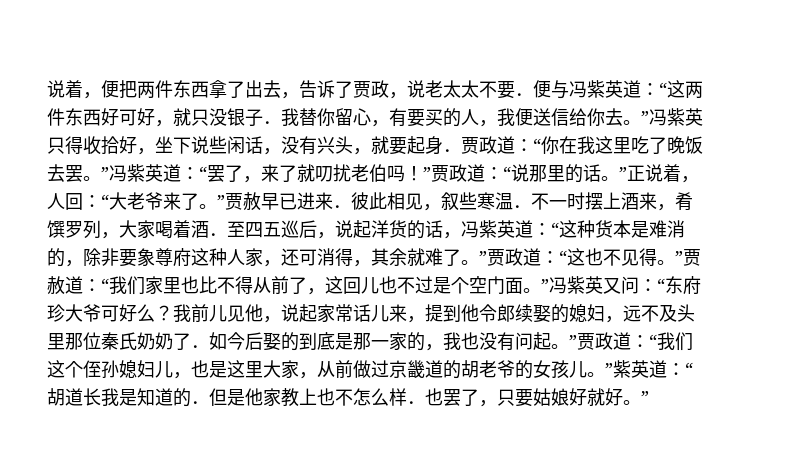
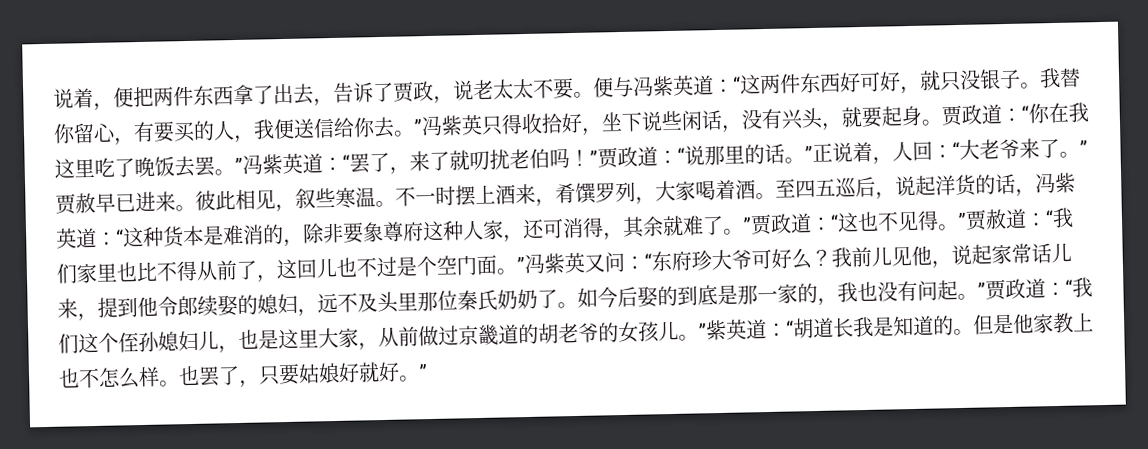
[515,93,533,96] ． -> [573,91,594,98] 。
[263,121,281,124] ． -> [1020,82,1041,89] 。
[443,149,461,152] ． -> [921,119,943,126] 。
[333,205,351,208] ． -> [175,204,196,212] 。
[513,205,531,208] ． -> [375,200,396,208] 。
[209,233,227,236] ． -> [755,192,776,200] 。
[191,345,209,348] ． -> [557,301,578,309] 。
[191,401,209,404] ． -> [953,328,974,336] 。
[407,401,425,404] ． -> [159,380,180,387] 。

